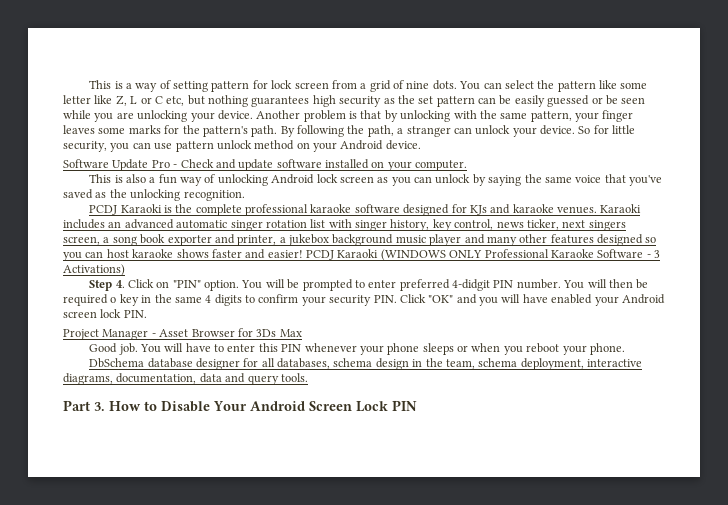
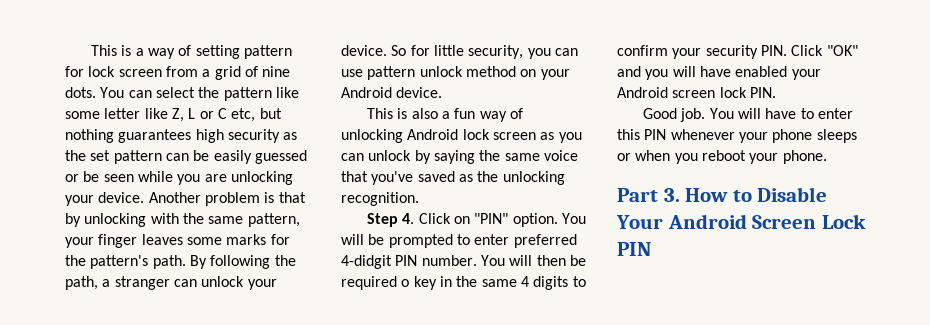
[63,159,468,171] // Software Update Pro - Check and update software installed on your computer. -> (443, 92) none
[89,204,642,216] [63,219,626,231] [63,234,657,246] [63,249,660,261] [63,264,125,276] // PCDJ Karaoki is the complete professional karaoke software designed for KJs and karaoke venues. Karaoki includes an advanced automatic singer rotation list with singer history, key control, news ticker, next singers screen, a song book exporter and printer, a jukebox background music player and many other features designed so you can host karaoke shows faster and easier! PCDJ Karaoki (WINDOWS ONLY Professional Karaoke Software - 3 Activations) -> (419, 199) none
[63,328,302,340] // Project Manager - Asset Browser for 3Ds Max -> (776, 92) none
[89,358,643,370] [63,373,308,385] // DbSchema database designer for all databases, schema design in the team, schema deployment, interactive diagrams, documentation, data and query tools. -> (827, 157) none

